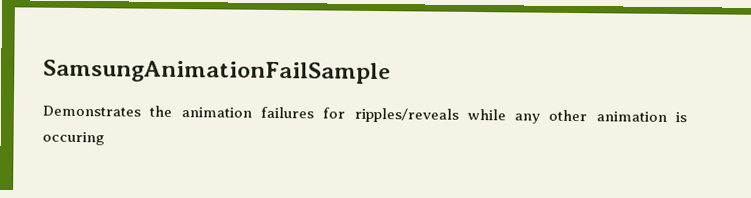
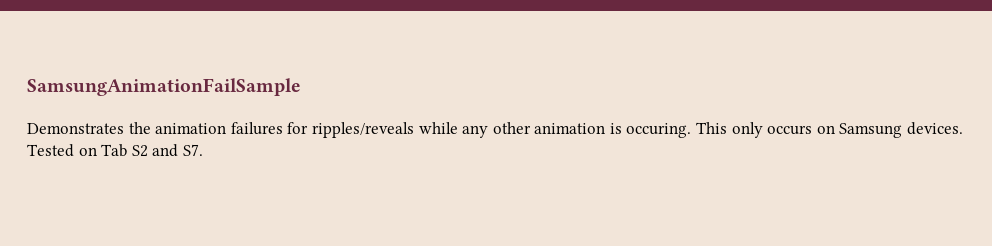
[42,131,105,146] occuring -> [626,122,964,138] [27,144,203,157] occuring. This only occurs on Samsung devices. Tested on Tab S2 and S7.

